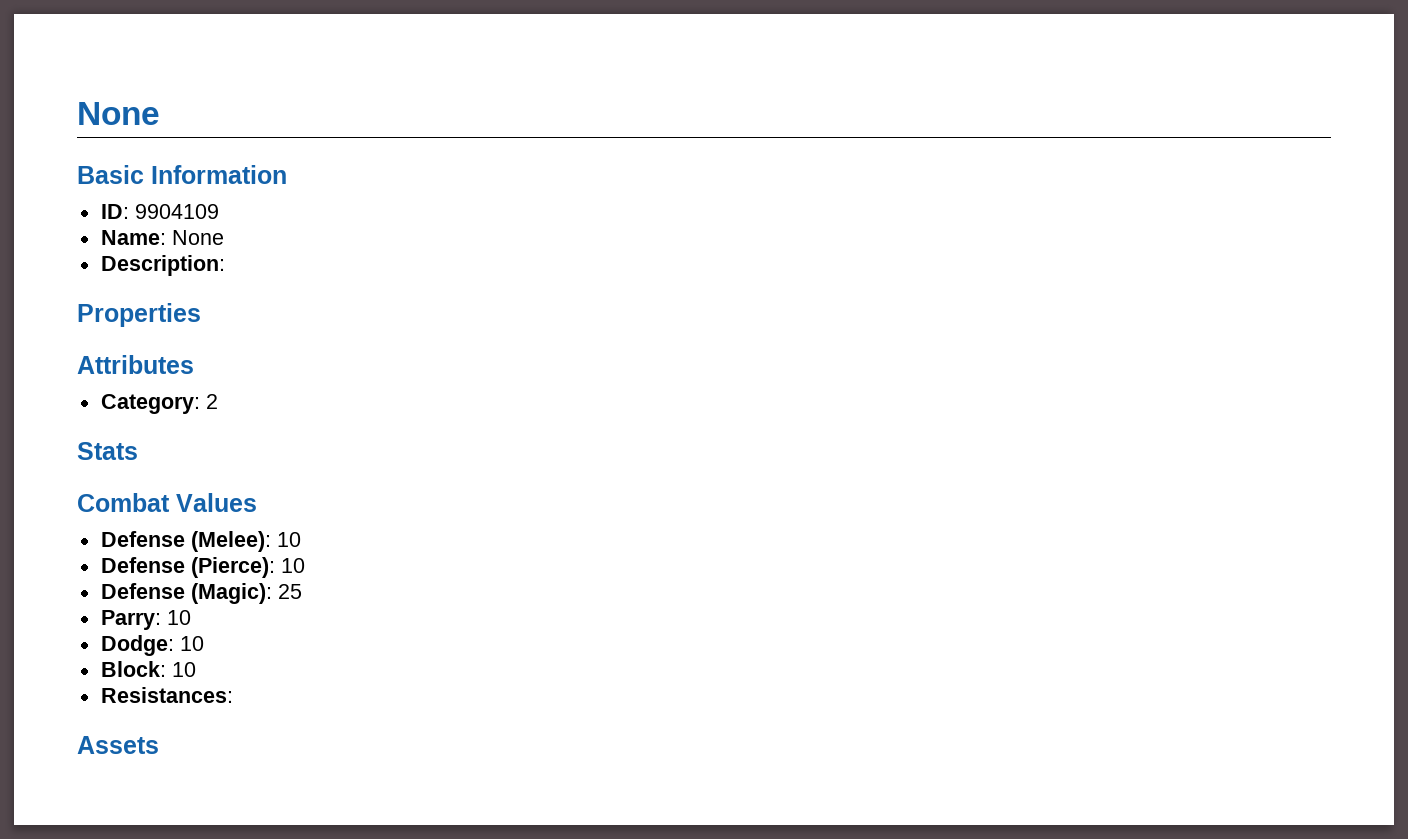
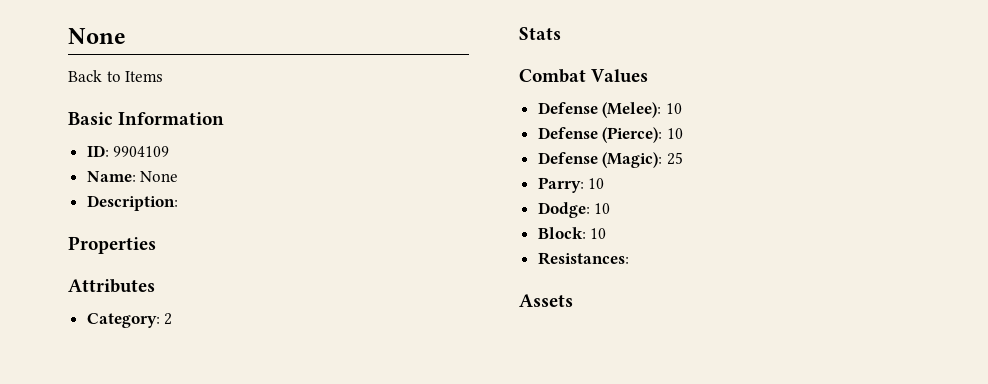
[77,102,160,125] None -> [68,28,126,44] [68,70,164,82] None // Back to Items

